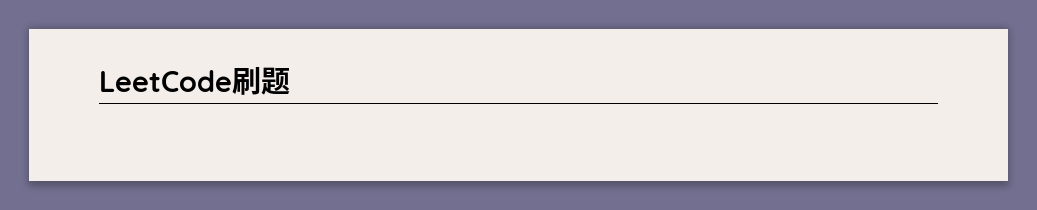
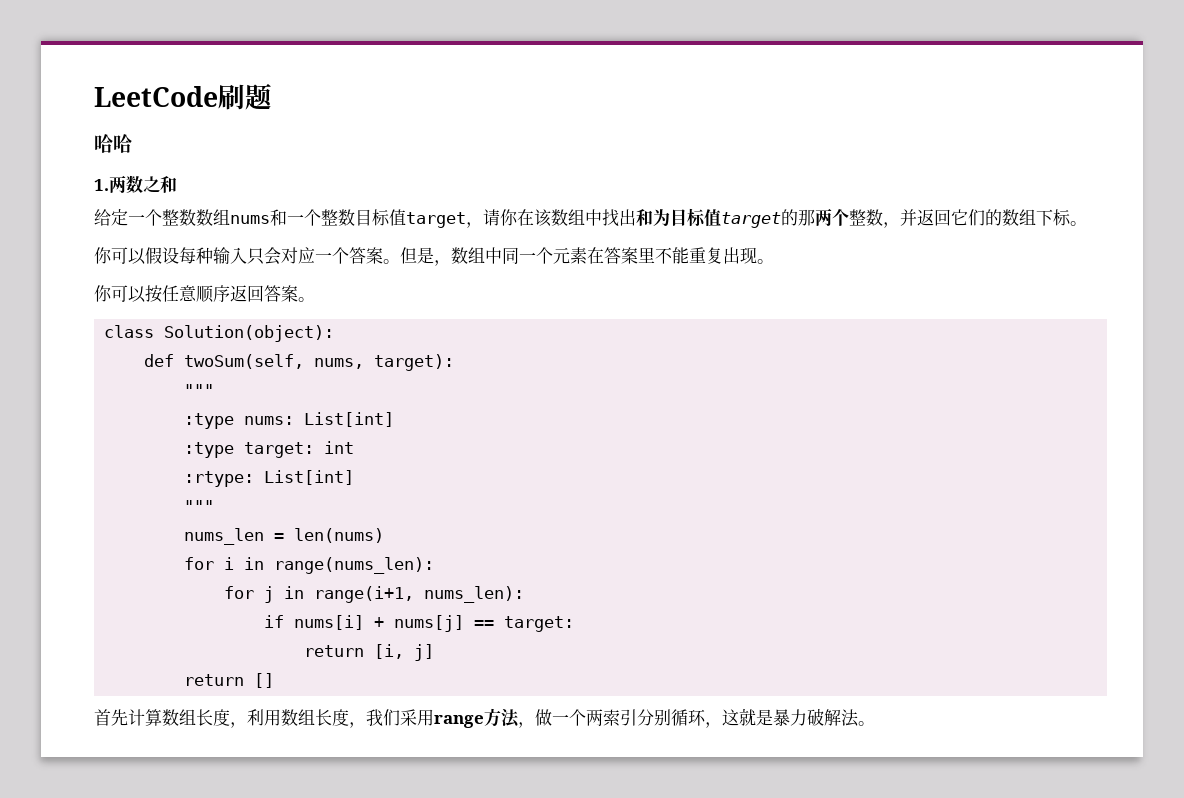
(290, 81) none -> [94,134,132,153] [94,175,177,194] [94,208,1087,228] [94,247,774,266] [94,285,315,303] [104,325,335,342] [144,354,455,371] [184,384,215,396] [184,412,395,429] [184,441,355,458] [184,470,355,487] [184,500,215,512] [184,528,385,545] [184,557,435,574] [224,586,525,603] [264,615,575,632] [304,644,435,661] [184,673,275,688] [94,708,875,728] // 哈哈 // 1.两数之和 // 给定一个整数数组nums和一个整数目标值target，请你在该数组中找出和为目标值target的那两个整数，并返回它们的数组下标。 // 你可以假设每种输入只会对应一个答案。但是，数组中同一个元素在答案里不能重复出现。 // 你可以按任意顺序返回答案。 // class Solution(object): // def twoSum(self, nums, target): // """ // :type nums: List[int] // :type target: int // :rtype: List[int] // """ // nums_len = len(nums) // for i in range(nums_len): // for j in range(i+1, nums_len): // if nums[i] + nums[j] == target: // return [i, j] // return [] // 首先计算数组长度，利用数组长度，我们采用range方法，做一个两索引分别循环，这就是暴力破解法。

